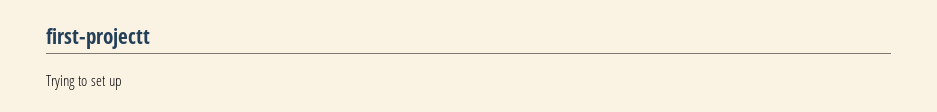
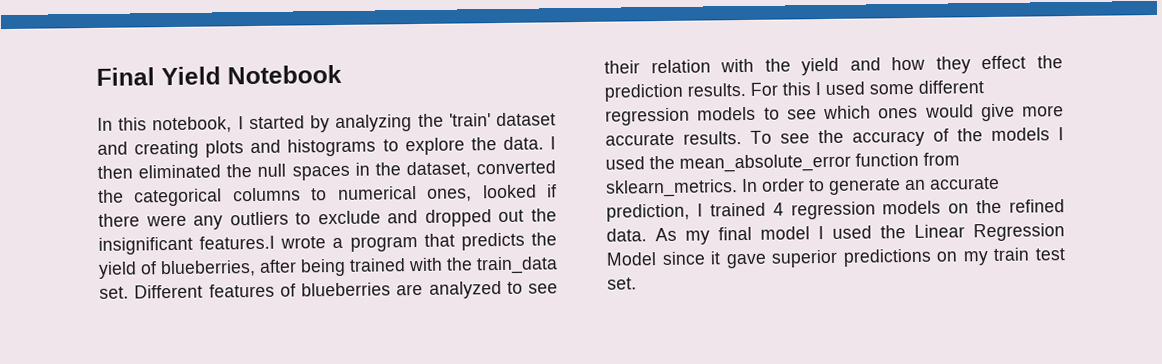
[46,28,150,49] [46,75,123,90] first-projectt // Trying to set up -> [96,64,342,86] [97,112,556,134] [97,136,556,159] [97,160,556,181] [98,184,557,207] [98,208,557,230] [98,232,557,255] [98,256,558,279] [99,280,558,299] [604,55,1063,76] [604,80,984,102] [605,103,1064,126] [605,127,1064,147] [605,152,960,173] [605,176,1000,198] [606,199,1065,222] [606,223,1065,245] [606,247,1065,269] [607,277,637,290] Final Yield Notebook // In this notebook, I started by analyzing the 'train' dataset and creating plots and histograms to explore the data. I then eliminated the null spaces in the dataset, converted the categorical columns to numerical ones, looked if there were any outliers to exclude and dropped out the insignificant features.I wrote a program that predicts the yield of blueberries, after being trained with the train_data set. Different features of blueberries are analyzed to see their relation with the yield and how they effect the prediction results. For this I used some different regression models to see which ones would give more accurate results. To see the accuracy of the models I used the mean_absolute_error function from sklearn_metrics. In order to generate an accurate prediction, I trained 4 regression models on the refined data. As my final model I used the Linear Regression Model since it gave superior predictions on my train test set.

